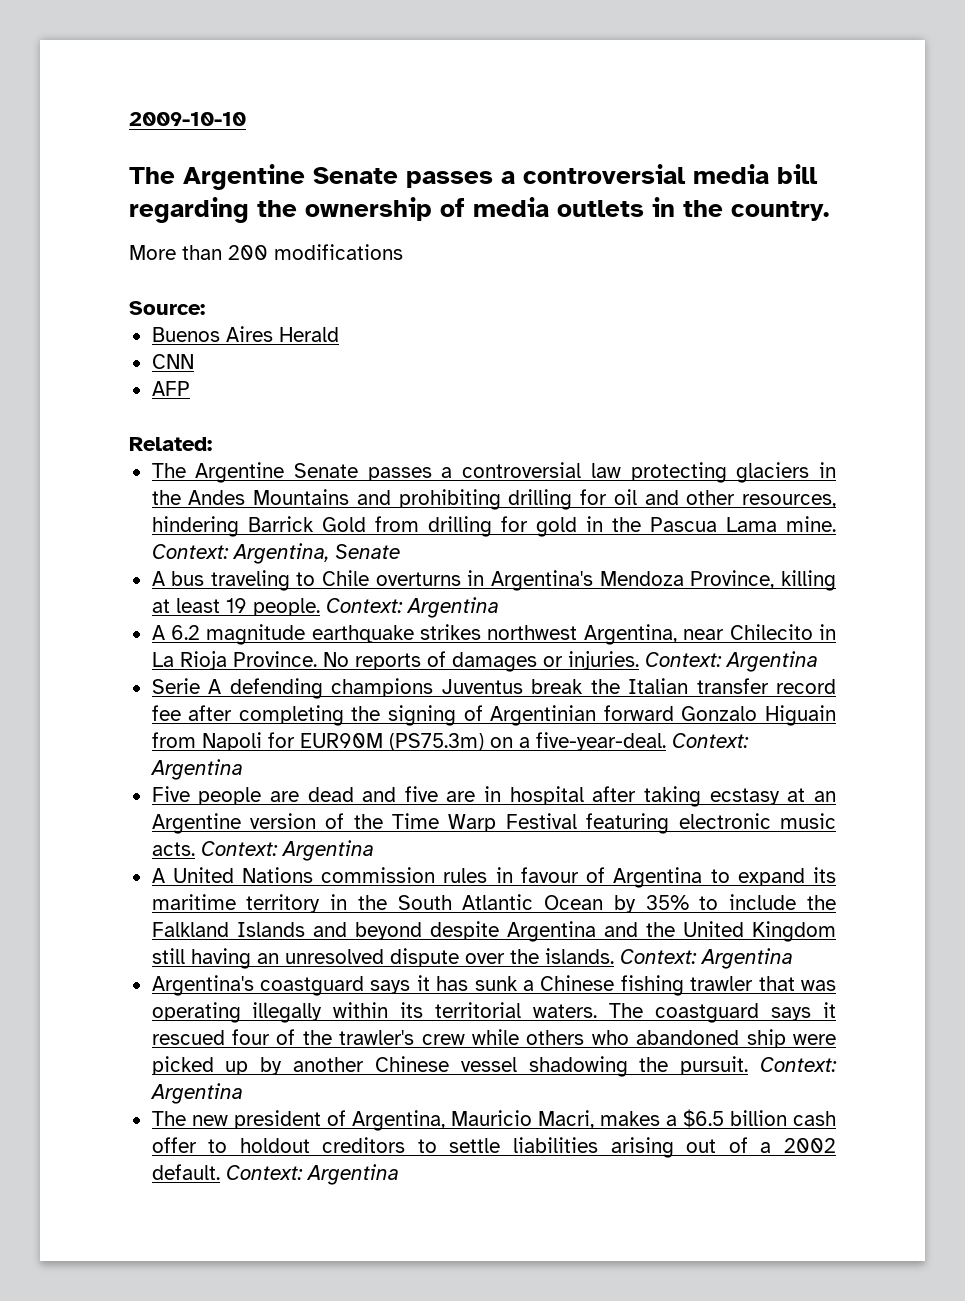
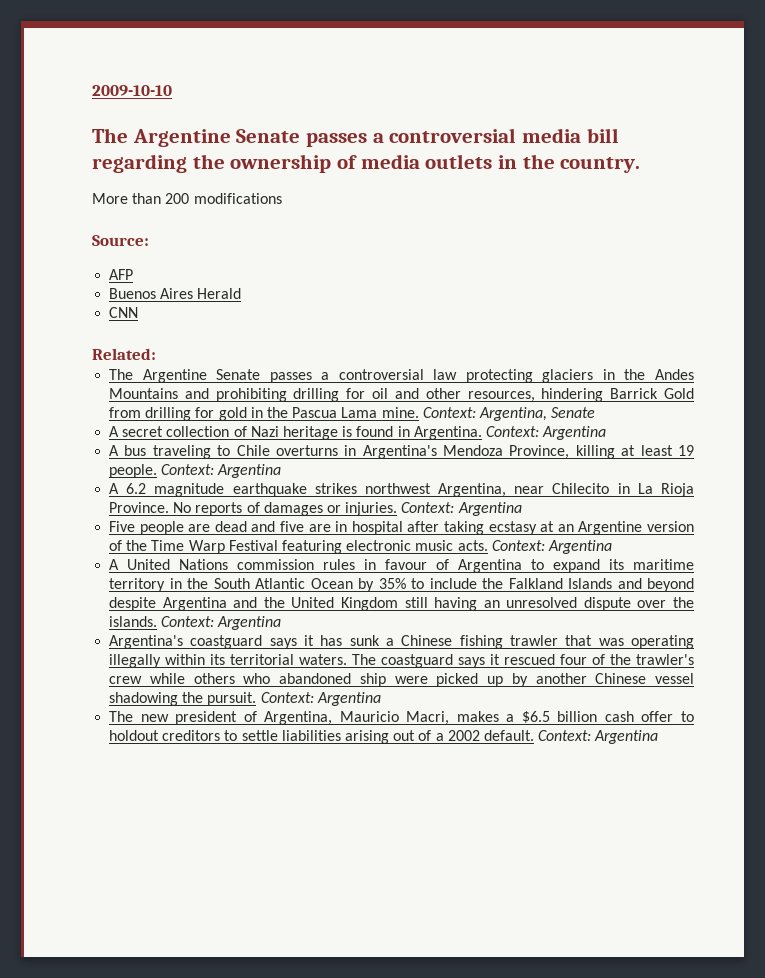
(205, 308) none -> [109,269,134,280] // AFP
[151,381,190,396] // AFP -> (139, 312) none
(400, 551) none -> [109,426,607,440] // A secret collection of Nazi heritage is found in Argentina. Context: Argentina
[151,678,836,699] [151,705,837,726] [151,732,749,751] [149,759,243,780] // Serie A defending champions Juventus break the Italian transfer record fee after completing the signing of Argentinian forward Gonzalo Higuain from Napoli for EUR90M (PS75.3m) on a five-year-deal. Context: Argentina -> (522, 509) none

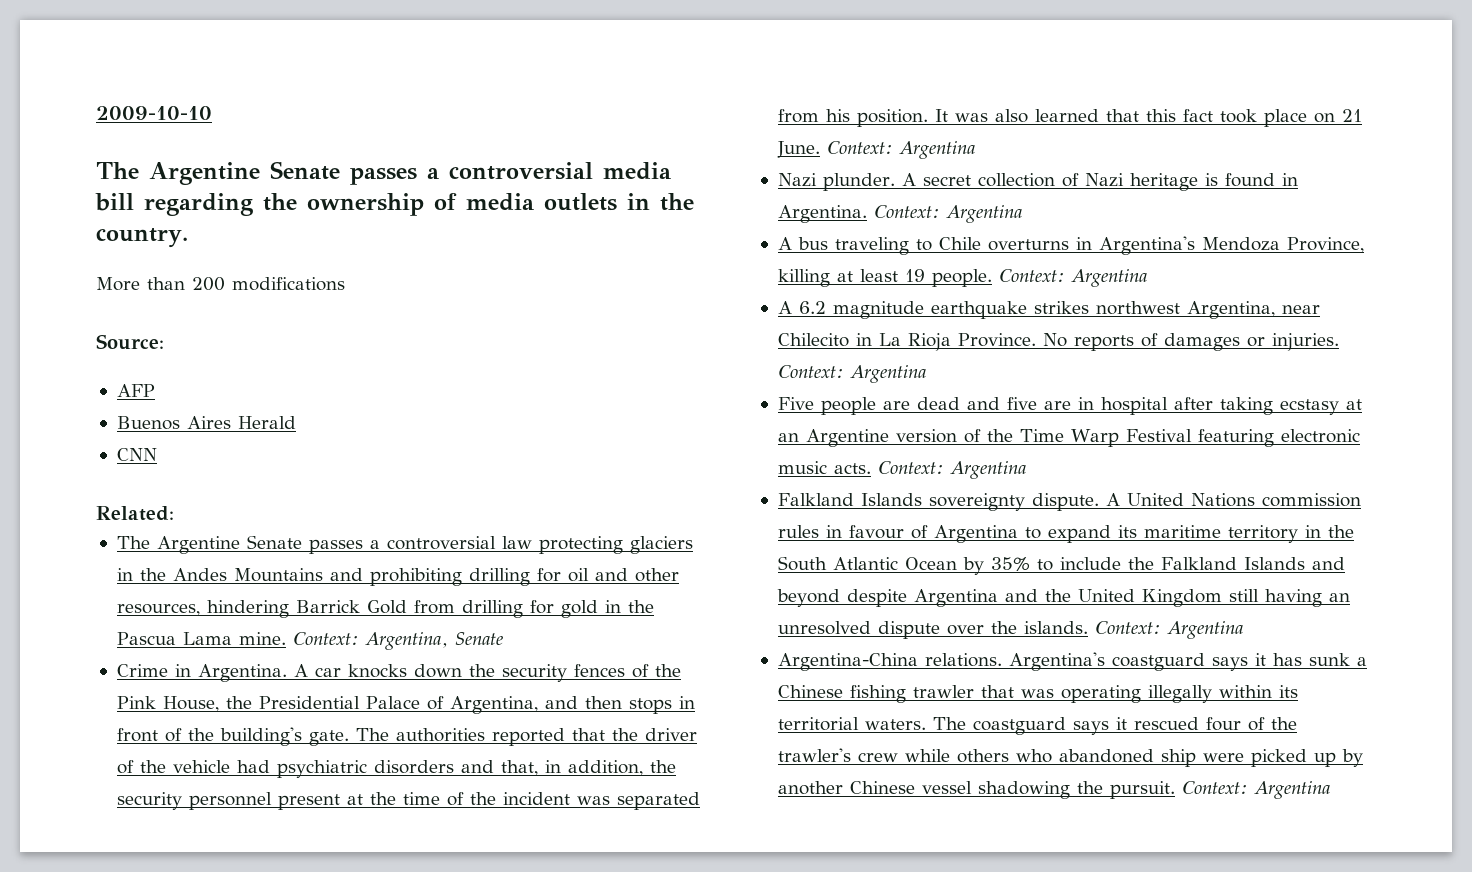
(596, 412) none -> [116,664,681,682] [116,696,695,714] [116,727,697,746] [116,760,676,778] [116,792,700,810] [777,109,1362,127] [776,141,975,159] [777,173,895,191] Crime in Argentina. A car knocks down the security fences of the Pink House, the Presidential Palace of Argentina, and then stops in front of the building's gate. The authorities reported that the driver of the vehicle had psychiatric disorders and that, in addition, the security personnel present at the time of the incident was separated from his position. It was also learned that this fact took place on 21 June. Context: Argentina // Nazi plunder.
(612, 547) none -> [777,493,1099,511] Falkland Islands sovereignty dispute.
(282, 623) none -> [777,653,1002,671] Argentina-China relations.
[109,711,694,725] [109,730,659,744] // The new president of Argentina, Mauricio Macri, makes a $6.5 billion cash offer to holdout creditors to settle liabilities arising out of a 2002 default. Context: Argentina -> (1330, 790) none

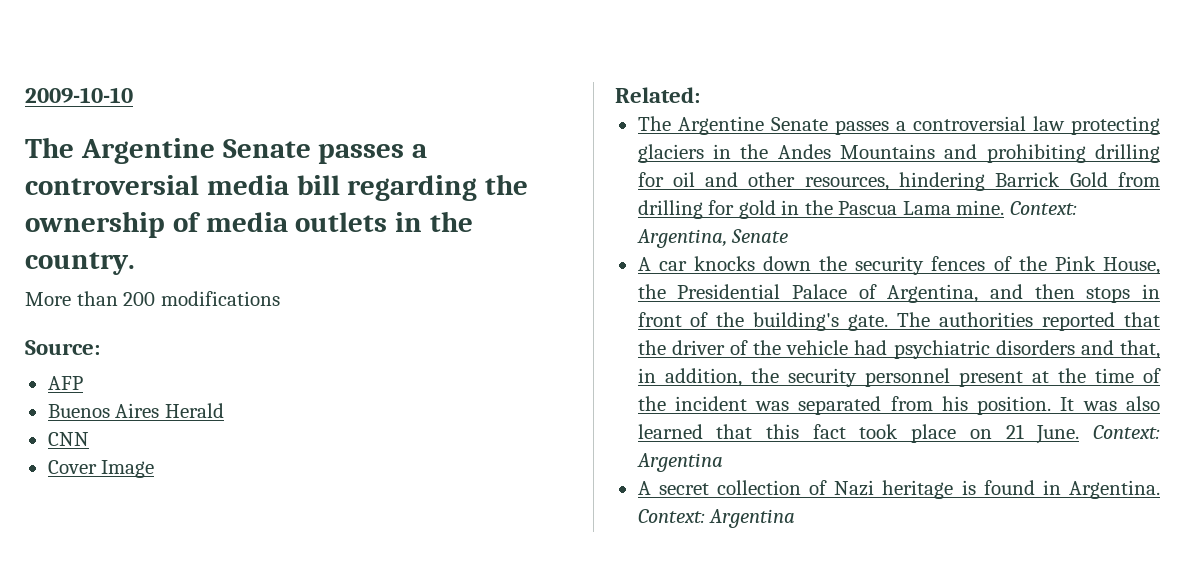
(157, 454) none -> [47,460,155,478] // Cover Image
[116,664,287,682] Crime in Argentina. -> (789, 236) none
[777,173,895,191] Nazi plunder. -> (723, 462) none
[777,236,1364,255] [777,269,1147,287] [777,301,1320,319] [777,333,1339,351] [777,365,926,383] [777,397,1362,415] [777,429,1360,447] [777,461,1026,479] [777,493,1361,511] [777,525,1354,543] [777,556,1345,575] [776,589,1350,607] [777,621,1243,639] [777,652,1367,671] [777,685,1298,703] [777,717,1297,735] [777,748,1363,767] [777,781,1330,799] // A bus traveling to Chile overturns in Argentina's Mendoza Province, killing at least 19 people. Context: Argentina // A 6.2 magnitude earthquake strikes northwest Argentina, near Chilecito in La Rioja Province. No reports of damages or injuries. Context: Argentina // Five people are dead and five are in hospital after taking ecstasy at an Argentine version of the Time Warp Festival featuring electronic music acts. Context: Argentina // Falkland Islands sovereignty dispute. A United Nations commission rules in favour of Argentina to expand its maritime territory in the South Atlantic Ocean by 35% to include the Falkland Islands and beyond despite Argentina and the United Kingdom still having an unresolved dispute over the islands. Context: Argentina // Argentina-China relations. Argentina's coastguard says it has sunk a Chinese fishing trawler that was operating illegally within its territorial waters. The coastguard says it rescued four of the trawler's crew while others who abandoned ship were picked up by another Chinese vessel shadowing the pursuit. Context: Argentina -> (796, 518) none

